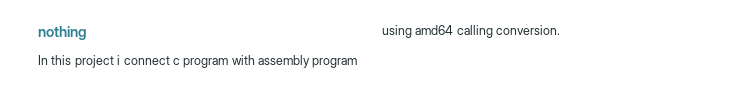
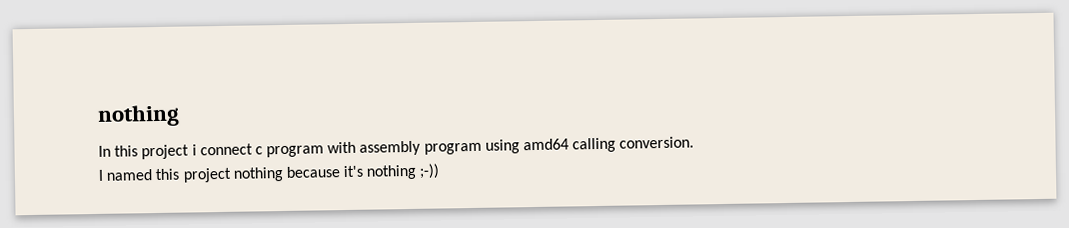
(561, 30) none -> [98,163,441,183] // I named this project nothing because it's nothing ;-))

